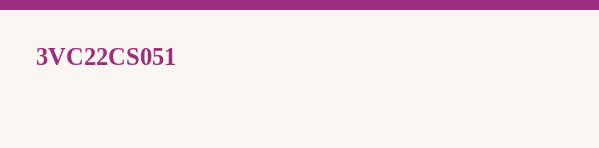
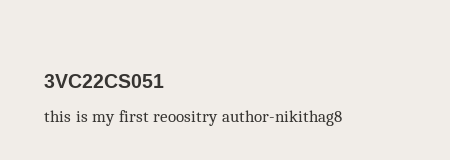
(176, 56) none -> [44,110,342,126] // this is my first reoositry author-nikithag8

